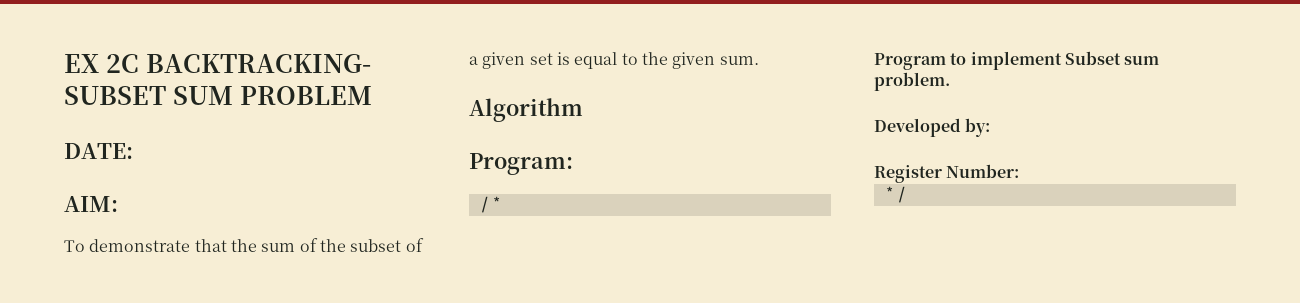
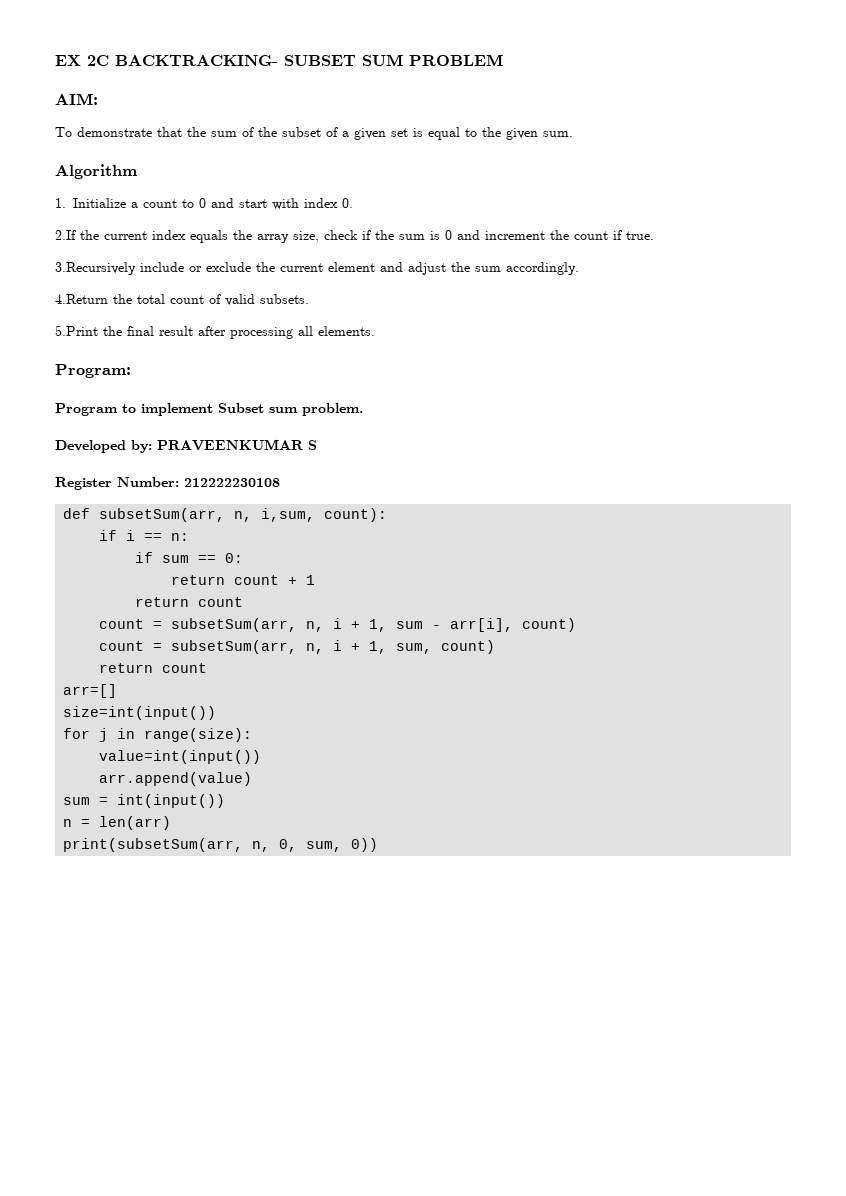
[64,143,133,159] // DATE: -> (503, 60) none
(583, 110) none -> [55,198,353,210] [55,230,654,243] [55,262,579,275] [55,294,309,306] [55,325,375,339] // 1. Initialize a count to 0 and start with index 0. // 2.If the current index equals the array size, check if the sum is 0 and increment the count if true. // 3.Recursively include or exclude the current element and adjust the sum accordingly. // 4.Return the total count of valid subsets. // 5.Print the final result after processing all elements.
[478,196,503,213] // /* -> (131, 371) none
(991, 127) none -> [157,439,317,451] PRAVEENKUMAR S
[883,186,908,203] // */ -> [184,478,280,487] [63,508,388,522] [99,530,190,541] [135,552,244,563] [171,575,316,585] [135,597,244,607] [99,618,577,632] [99,640,496,654] [99,663,208,673] [63,684,118,698] [63,706,217,720] [63,728,253,742] [99,750,262,764] [99,772,253,786] [63,794,226,808] [63,816,172,830] [63,838,379,852] 212222230108 // def subsetSum(arr, n, i,sum, count): // if i == n: // if sum == 0: // return count + 1 // return count // count = subsetSum(arr, n, i + 1, sum - arr[i], count) // count = subsetSum(arr, n, i + 1, sum, count) // return count // arr=[] // size=int(input()) // for j in range(size): // value=int(input()) // arr.append(value) // sum = int(input()) // n = len(arr) // print(subsetSum(arr, n, 0, sum, 0))

